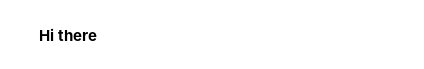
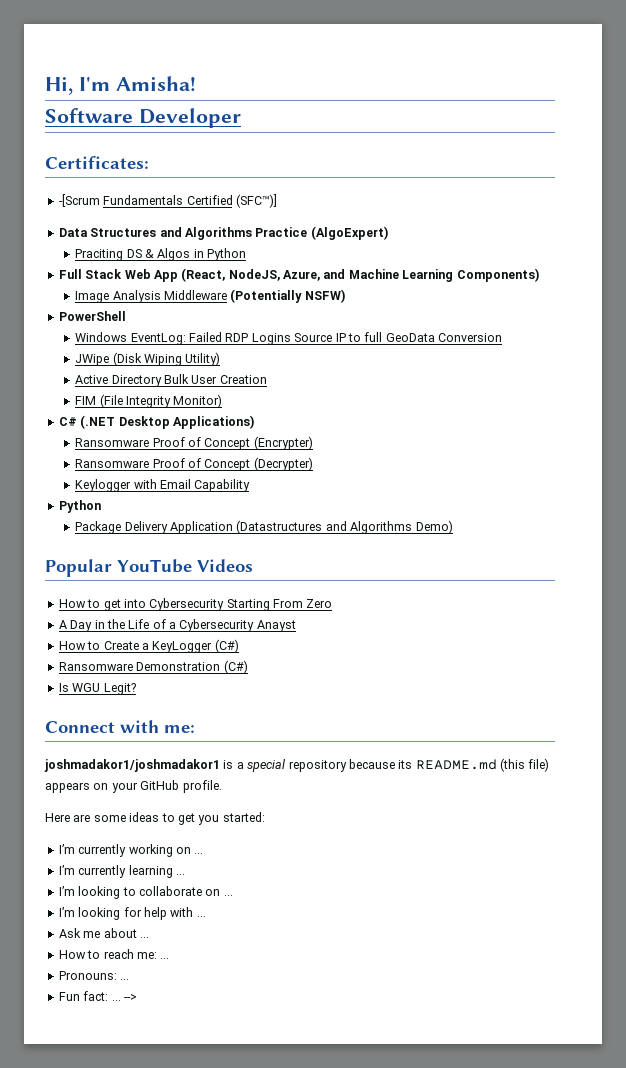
[39,28,98,41] Hi there -> [45,76,196,95] [45,108,241,128] [45,156,149,169] [58,194,277,208] [58,226,388,240] [75,248,247,261] [58,268,539,282] [75,289,345,303] [58,311,126,321] [75,332,503,345] [75,352,221,366] [75,374,267,387] [75,394,223,408] [58,415,254,429] [75,436,313,450] [75,457,313,471] [75,479,251,492] [58,500,101,513] [75,520,453,534] [45,559,253,577] [58,598,333,611] [58,619,296,632] [58,639,239,653] [58,660,248,674] [58,683,136,695] [45,720,195,733] [44,758,550,772] [45,780,222,793] [45,812,265,825] [58,844,204,857] [58,865,185,878] [58,886,233,899] [58,907,206,920] [58,928,149,938] [58,949,170,959] [58,971,130,980] [58,991,137,1001] Hi, I'm Amisha! // Software Developer // Certificates: // -[Scrum Fundamentals Certified (SFC™)] // Data Structures and Algorithms Practice (AlgoExpert) // Praciting DS & Algos in Python // Full Stack Web App (React, NodeJS, Azure, and Machine Learning Components) // Image Analysis Middleware (Potentially NSFW) // PowerShell // Windows EventLog: Failed RDP Logins Source IP to full GeoData Conversion // JWipe (Disk Wiping Utility) // Active Directory Bulk User Creation // FIM (File Integrity Monitor) // C# (.NET Desktop Applications) // Ransomware Proof of Concept (Encrypter) // Ransomware Proof of Concept (Decrypter) // Keylogger with Email Capability // Python // Package Delivery Application (Datastructures and Algorithms Demo) // Popular YouTube Videos // How to get into Cybersecurity Starting From Zero // A Day in the Life of a Cybersecurity Anayst // How to Create a KeyLogger (C#) // Ransomware Demonstration (C#) // Is WGU Legit? // Connect with me: // joshmadakor1/joshmadakor1 is a special repository because its README.md (this file) appears on your GitHub profile. // Here are some ideas to get you started: // I’m currently working on ... // I’m currently learning ... // I’m looking to collaborate on ... // I’m looking for help with ... // Ask me about ... // How to reach me: ... // Pronouns: ... // Fun fact: ... -->

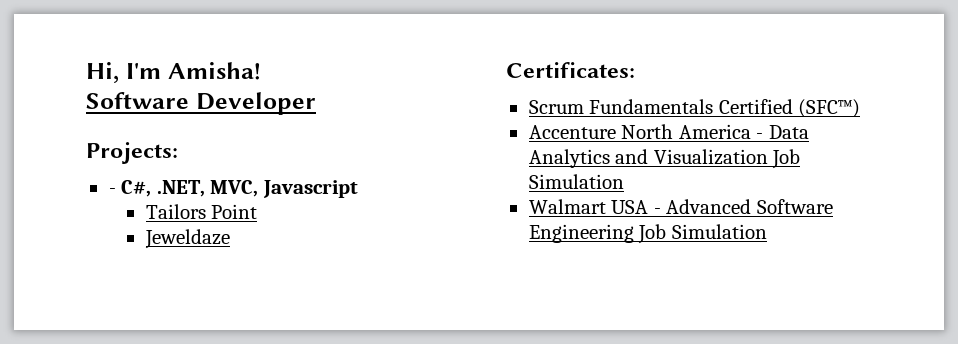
(241, 118) none -> [86,142,178,164] [108,180,358,198] [145,204,258,219] [144,229,230,249] // Projects: // - C#, .NET, MVC, Javascript // Tailors Point // Jeweldaze
[58,194,100,207] -[Scrum -> [528,100,584,114] Scrum
[235,194,277,208] [58,226,388,240] [75,248,247,261] [58,268,539,282] [75,289,345,303] [58,311,126,321] [75,332,503,345] [75,352,221,366] [75,374,267,387] [75,394,223,408] [58,415,254,429] [75,436,313,450] [75,457,313,471] [75,479,251,492] [58,500,101,513] [75,520,453,534] [45,559,253,577] [58,598,333,611] [58,619,296,632] [58,639,239,653] [58,660,248,674] [58,683,136,695] [45,720,195,733] [44,758,550,772] [45,780,222,793] [45,812,265,825] [58,844,204,857] [58,865,185,878] [58,886,233,899] [58,907,206,920] [58,928,149,938] [58,949,170,959] [58,971,130,980] [58,991,137,1001] (SFC™)] // Data Structures and Algorithms Practice (AlgoExpert) // Praciting DS & Algos in Python // Full Stack Web App (React, NodeJS, Azure, and Machine Learning Components) // Image Analysis Middleware (Potentially NSFW) // PowerShell // Windows EventLog: Failed RDP Logins Source IP to full GeoData Conversion // JWipe (Disk Wiping Utility) // Active Directory Bulk User Creation // FIM (File Integrity Monitor) // C# (.NET Desktop Applications) // Ransomware Proof of Concept (Encrypter) // Ransomware Proof of Concept (Decrypter) // Keylogger with Email Capability // Python // Package Delivery Application (Datastructures and Algorithms Demo) // Popular YouTube Videos // How to get into Cybersecurity Starting From Zero // A Day in the Life of a Cybersecurity Anayst // How to Create a KeyLogger (C#) // Ransomware Demonstration (C#) // Is WGU Legit? // Connect with me: // joshmadakor1/joshmadakor1 is a special repository because its README.md (this file) appears on your GitHub profile. // Here are some ideas to get you started: // I’m currently working on ... // I’m currently learning ... // I’m looking to collaborate on ... // I’m looking for help with ... // Ask me about ... // How to reach me: ... // Pronouns: ... // Fun fact: ... --> -> [798,99,861,118] [528,124,809,139] [528,149,801,169] [528,174,624,189] [528,199,833,214] [528,224,767,244] (SFC™) // Accenture North America - Data Analytics and Visualization Job Simulation // Walmart USA - Advanced Software Engineering Job Simulation

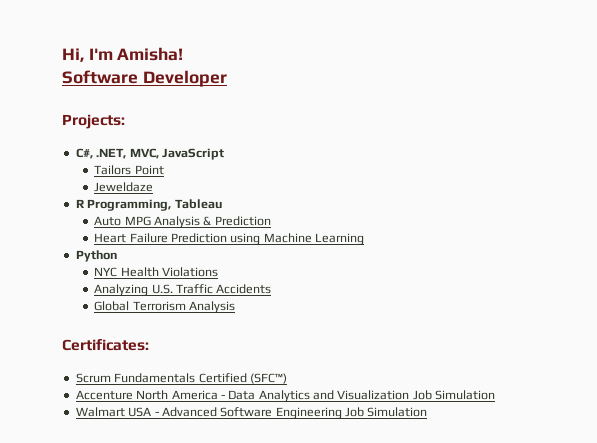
[108,188,116,194] - -> (125, 121) none
[262,180,358,198] Javascript -> [161,148,224,160] JavaScript
(230, 239) none -> [75,199,222,211] [94,216,271,228] [94,233,365,245] [75,250,117,262] [94,267,219,277] [94,284,272,296] [94,301,236,313] // R Programming, Tableau // Auto MPG Analysis & Prediction // Heart Failure Prediction using Machine Learning // Python // NYC Health Violations // Analyzing U.S. Traffic Accidents // Global Terrorism Analysis

